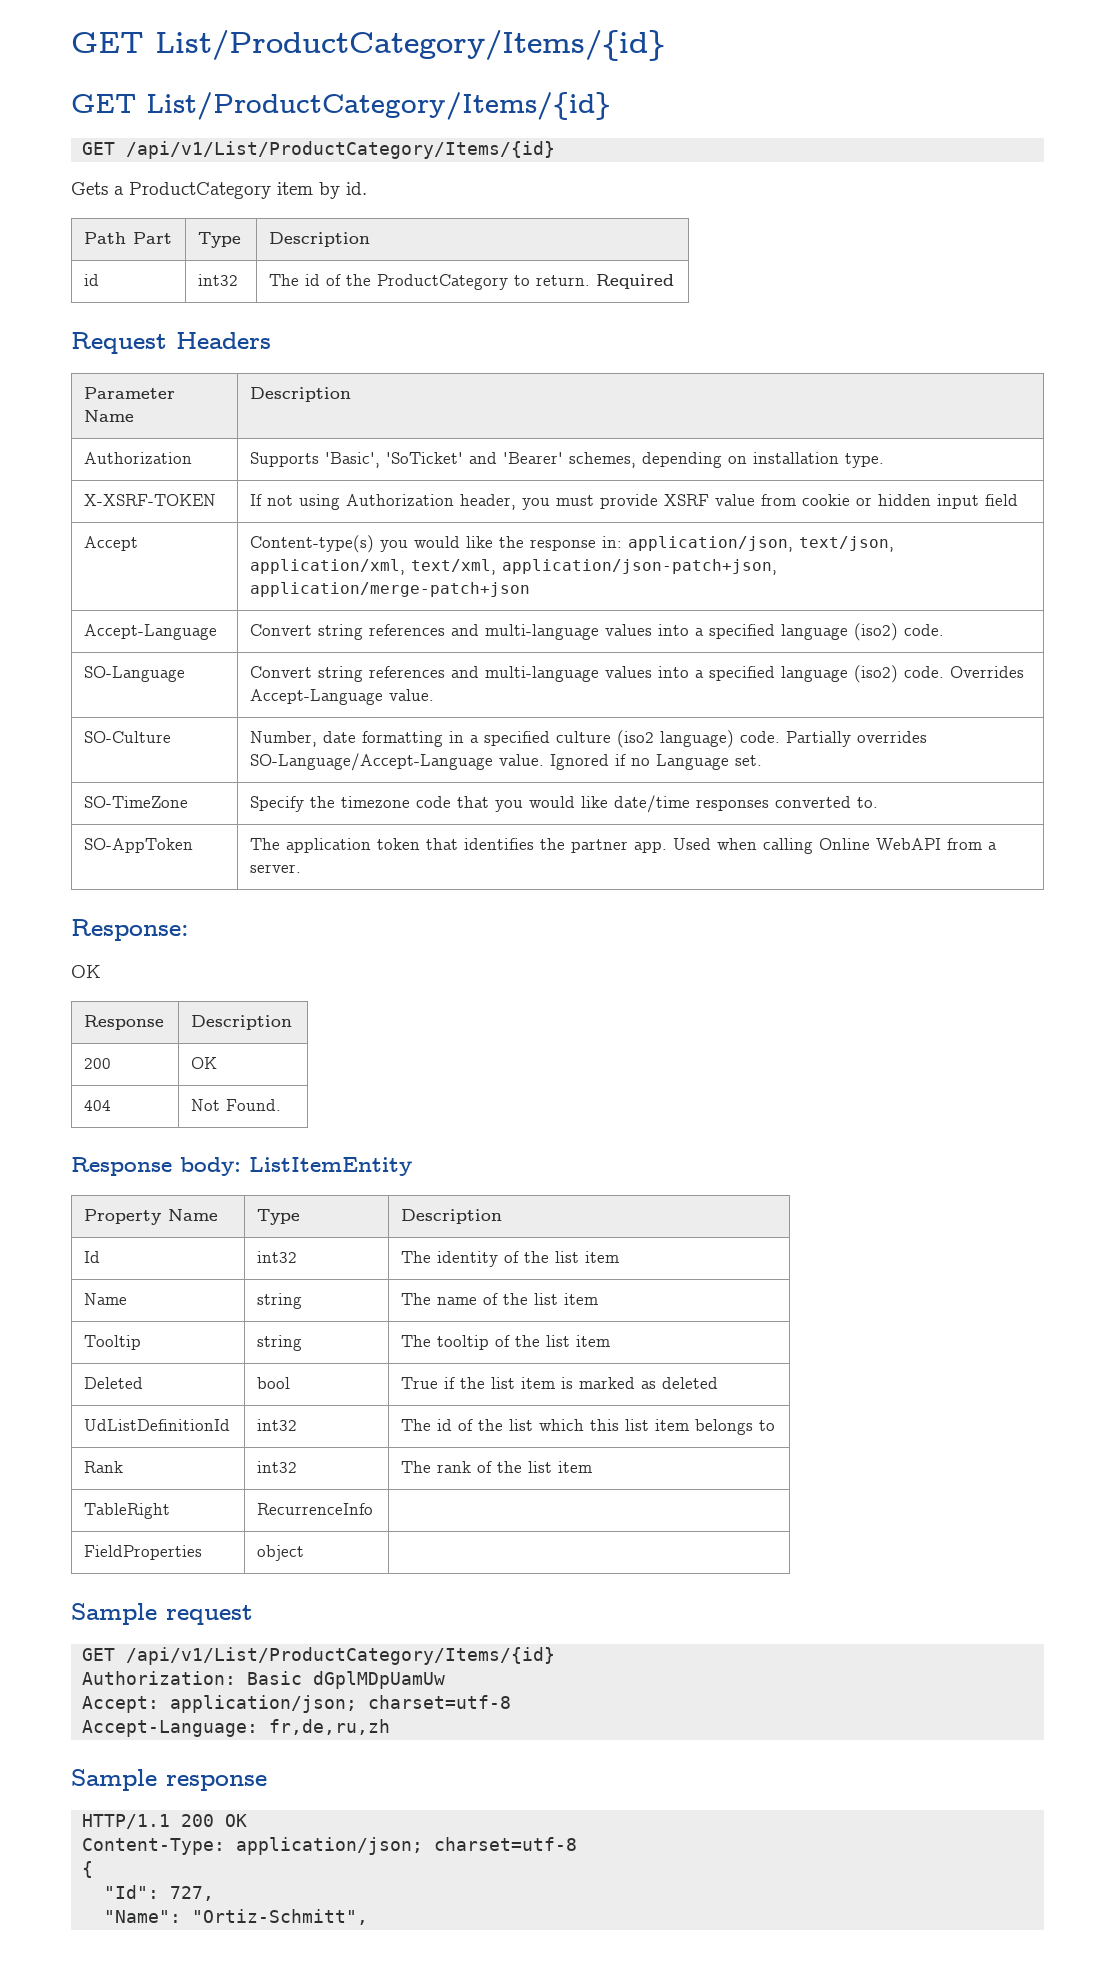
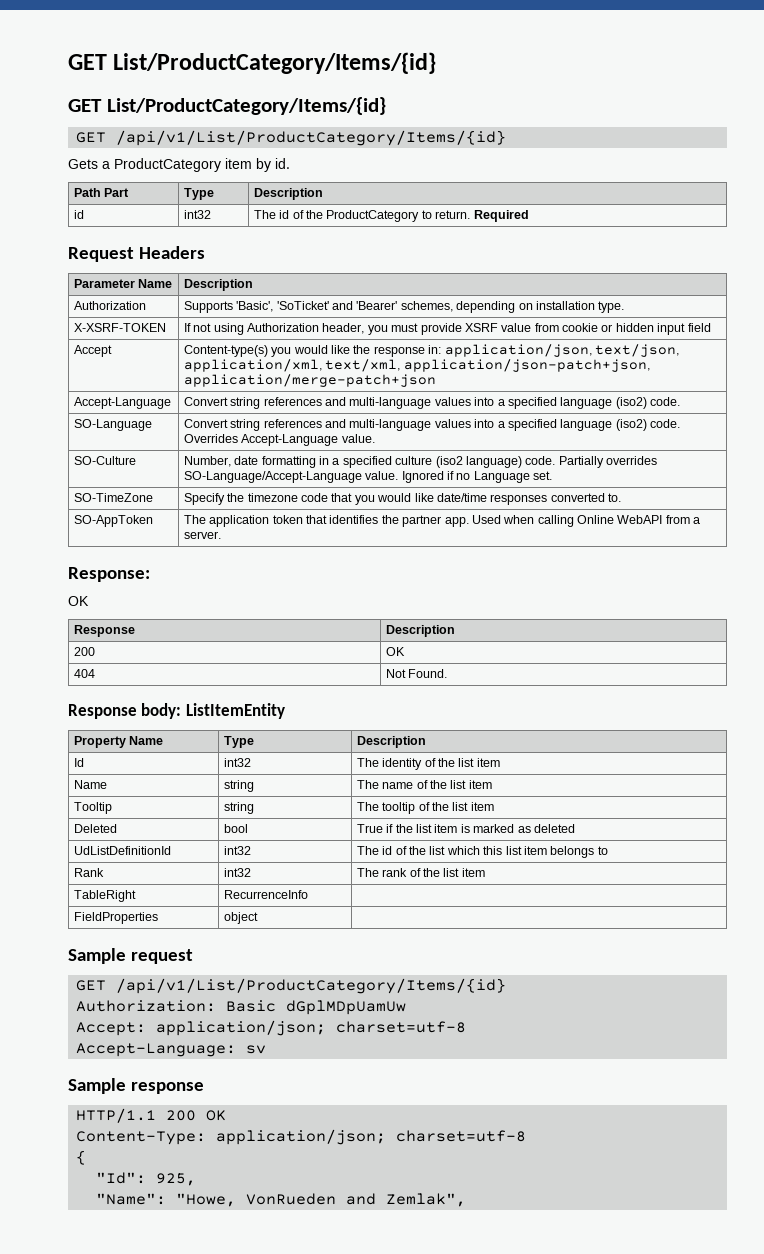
[269,1719,391,1735] fr,de,ru,zh -> [246,1045,267,1054] sv
[170,1886,215,1901] 727, -> [156,1173,197,1186] 925,
[192,1909,369,1925] "Ortiz-Schmitt", -> [176,1193,467,1207] "Howe, VonRueden and Zemlak",

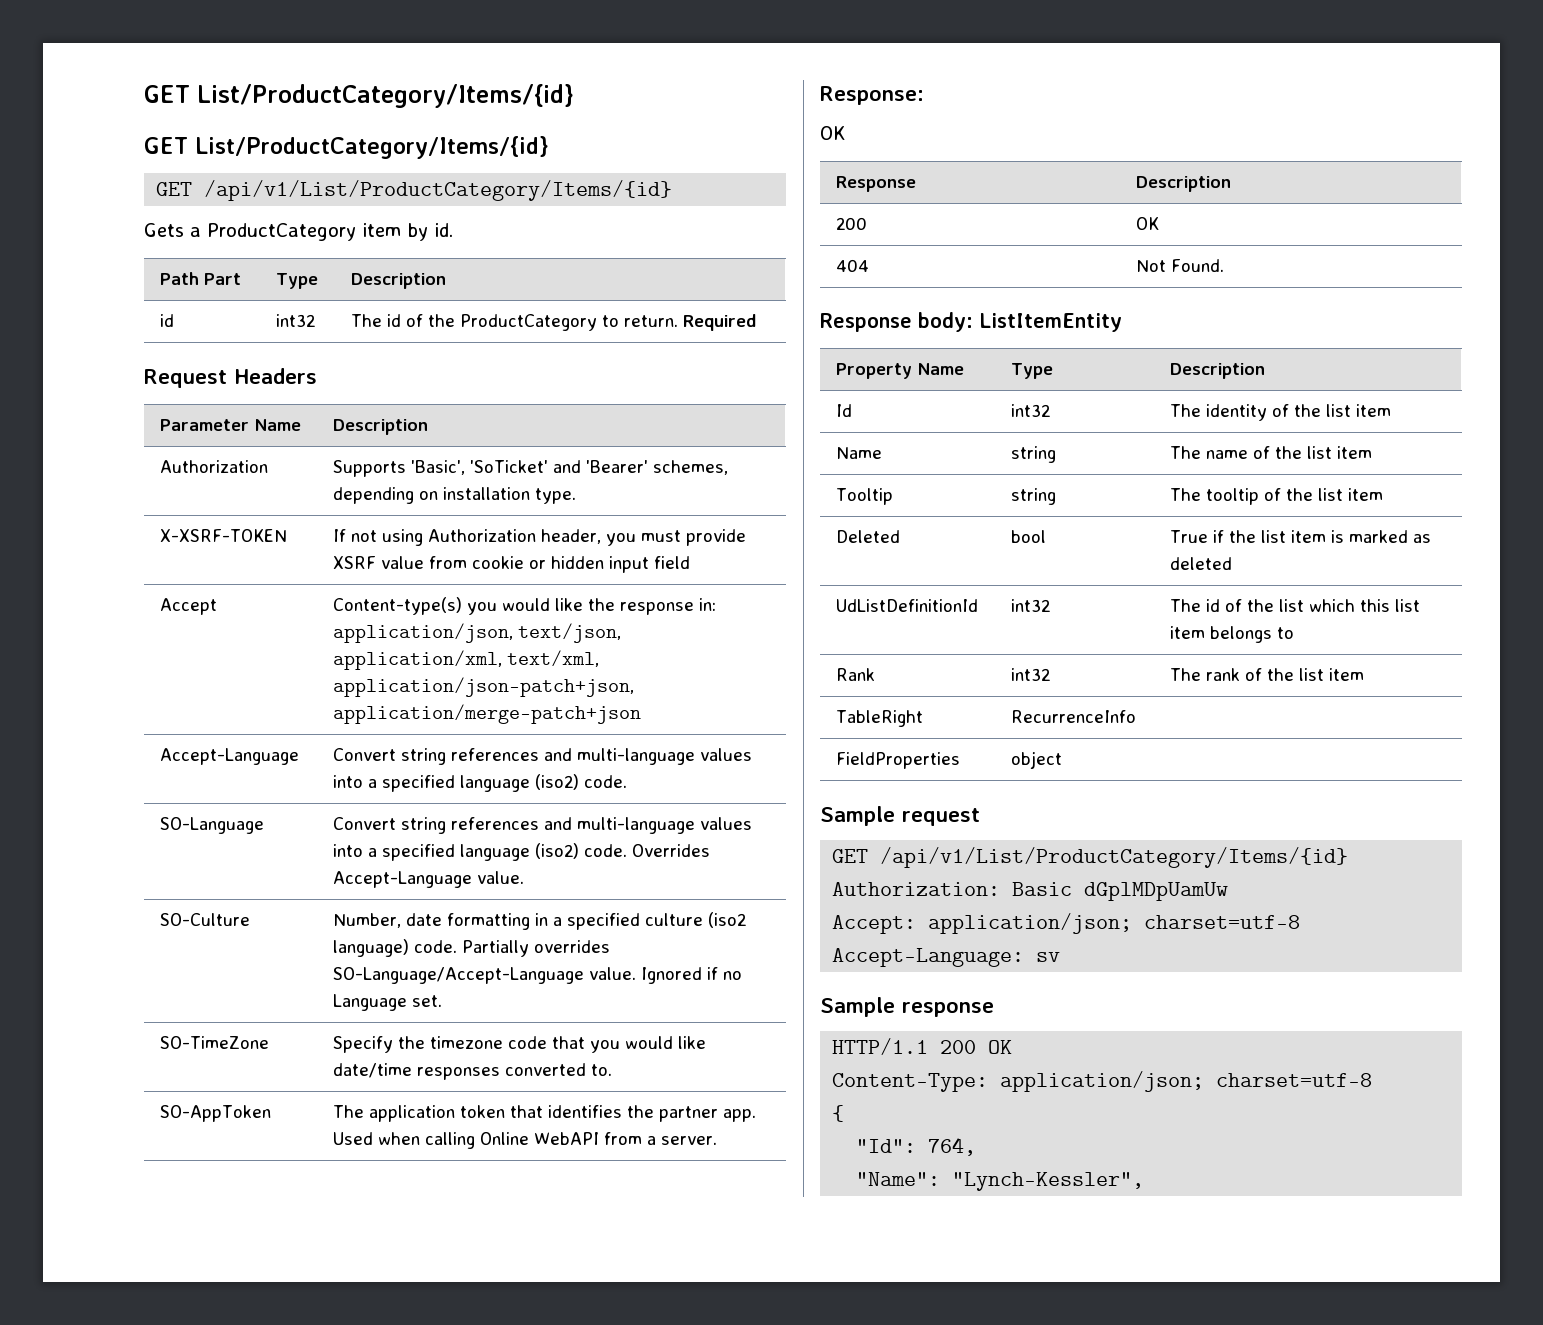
[156,1173,197,1186] 925, -> [928,1137,977,1156] 764,
[176,1193,467,1207] "Howe, VonRueden and Zemlak", -> [952,1172,1145,1191] "Lynch-Kessler",

